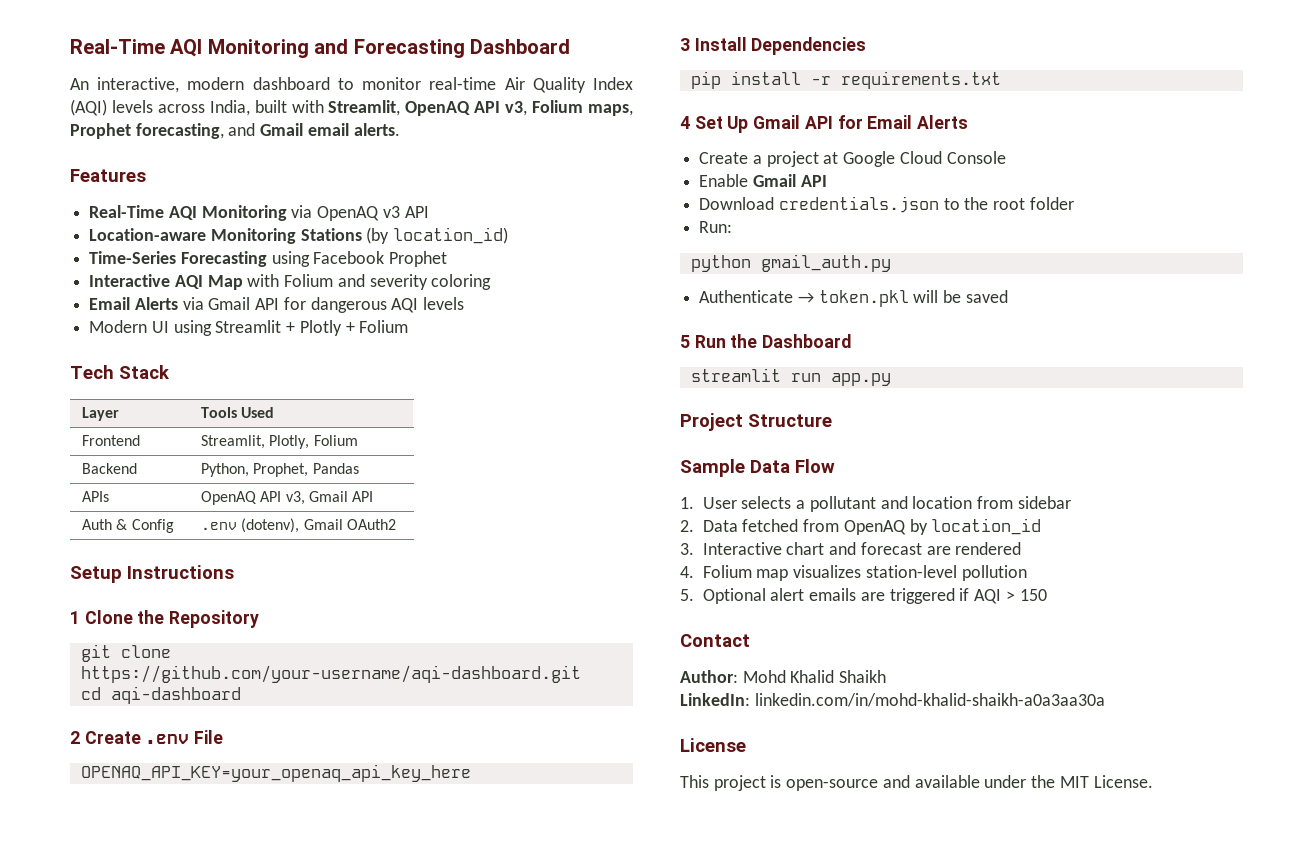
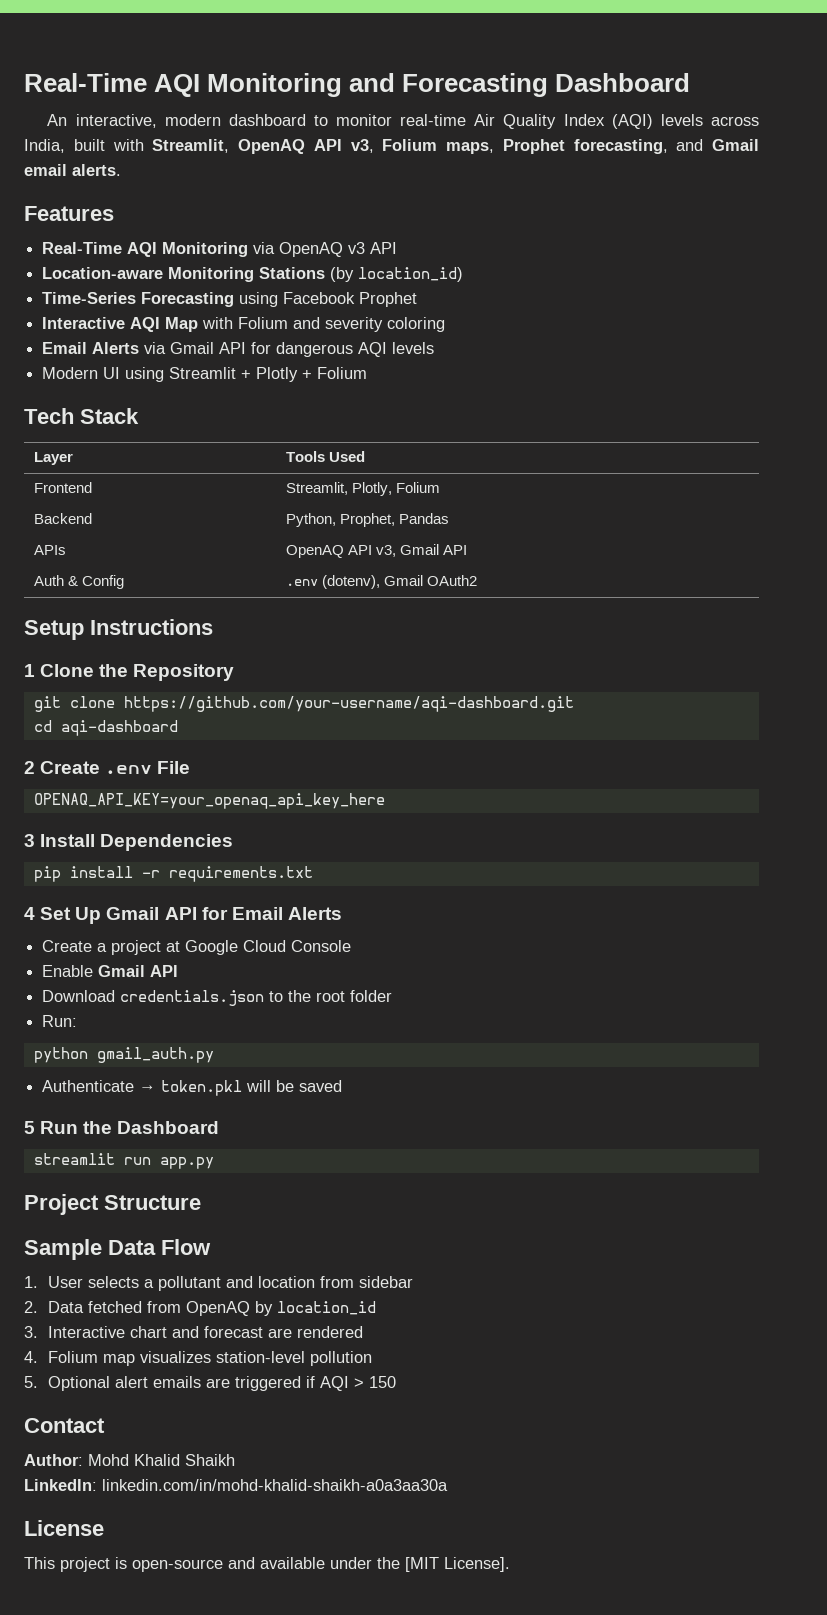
[1059,775,1153,788] MIT License. -> [405,1557,510,1572] [MIT License].

